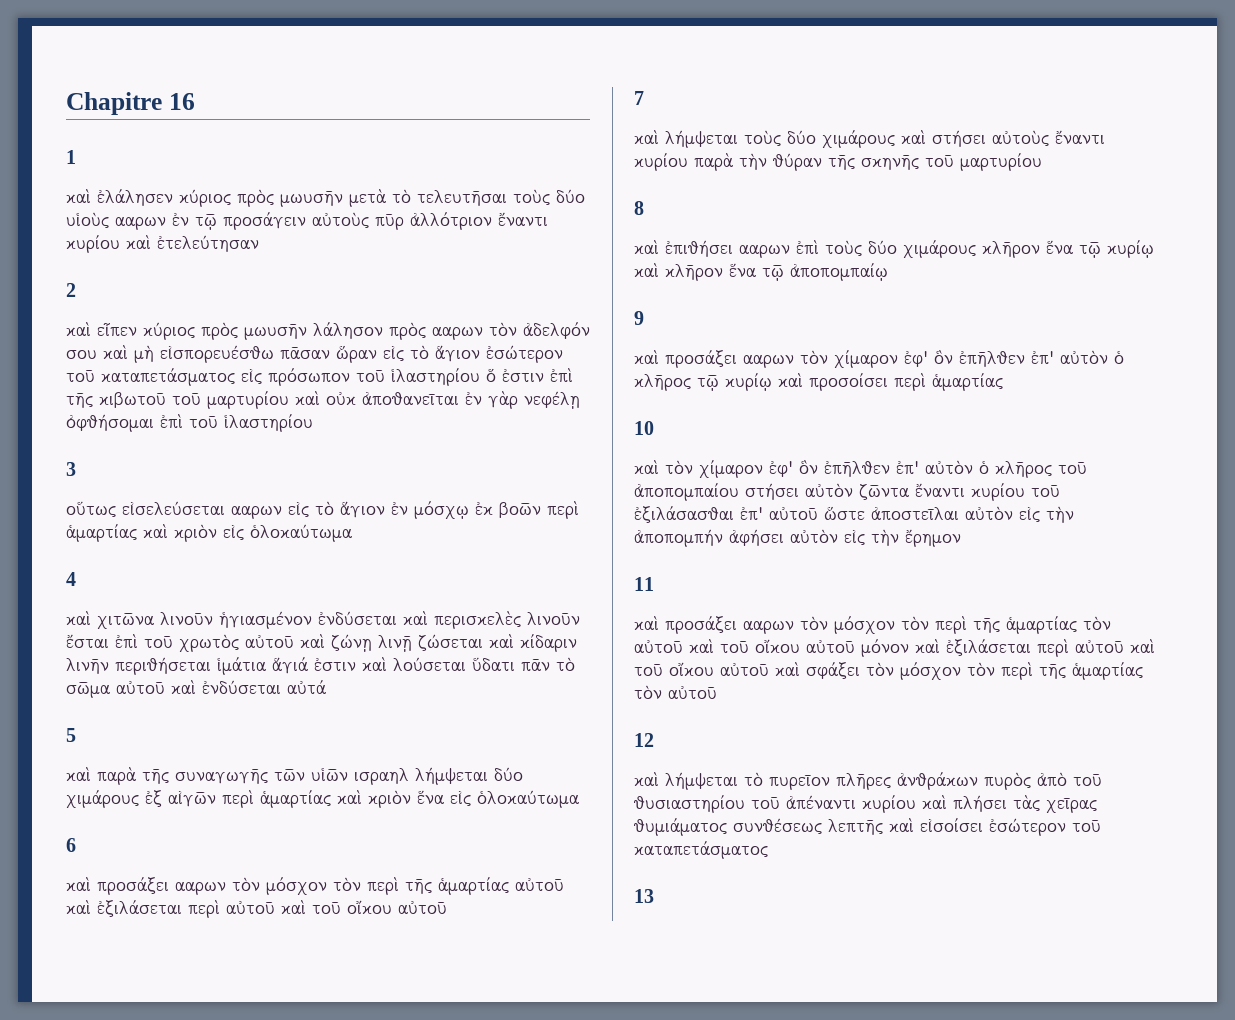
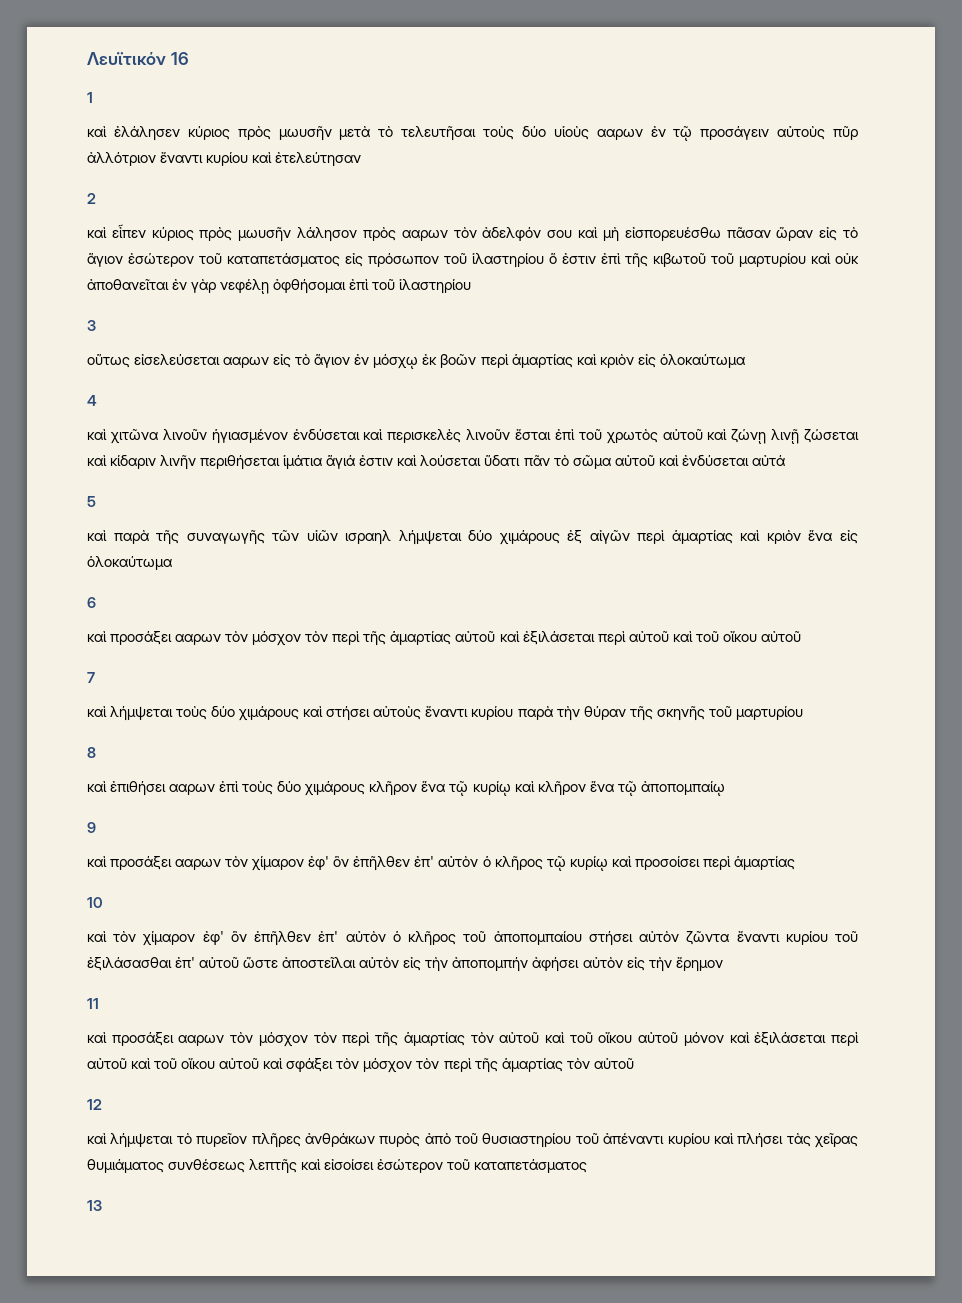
[66,92,162,115] Chapitre -> [87,52,166,65] Λευϊτικόν

